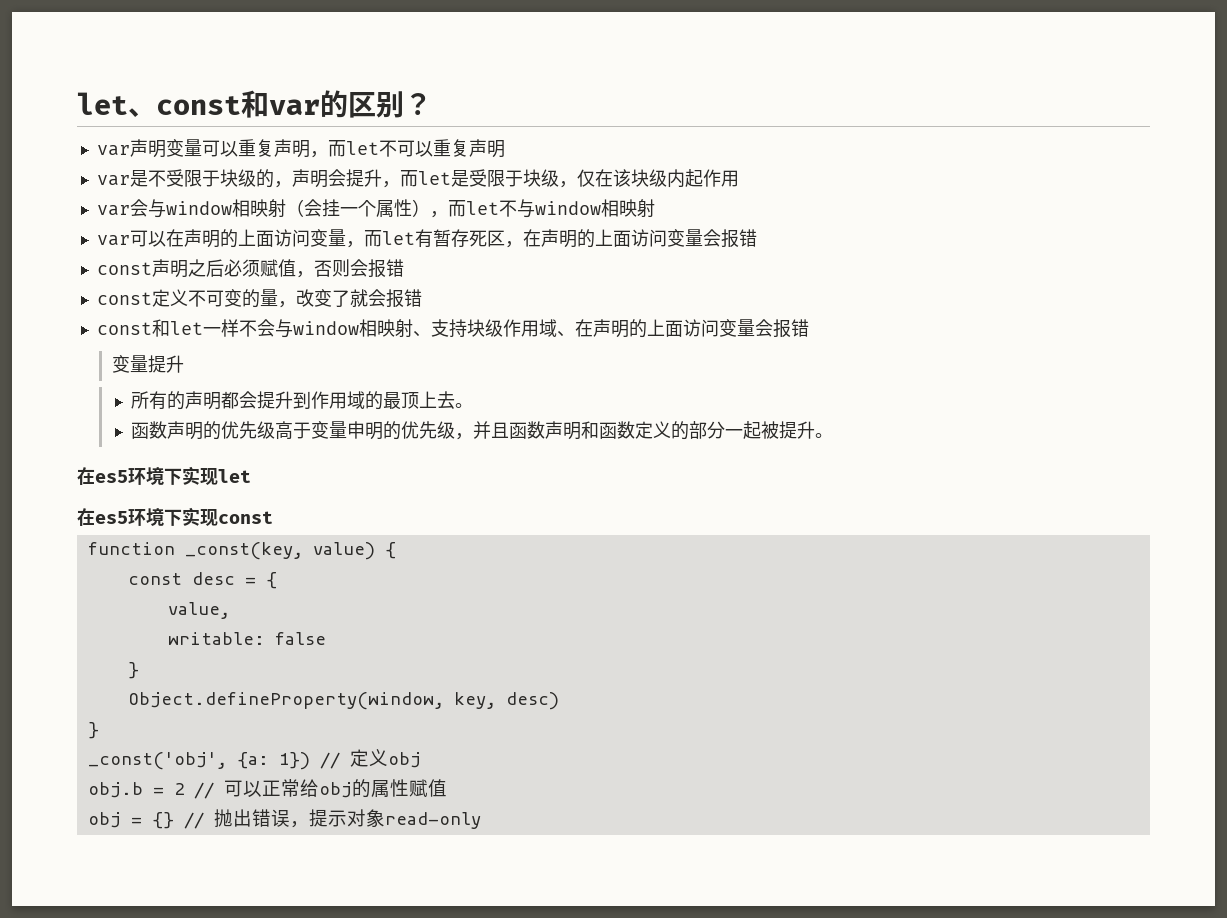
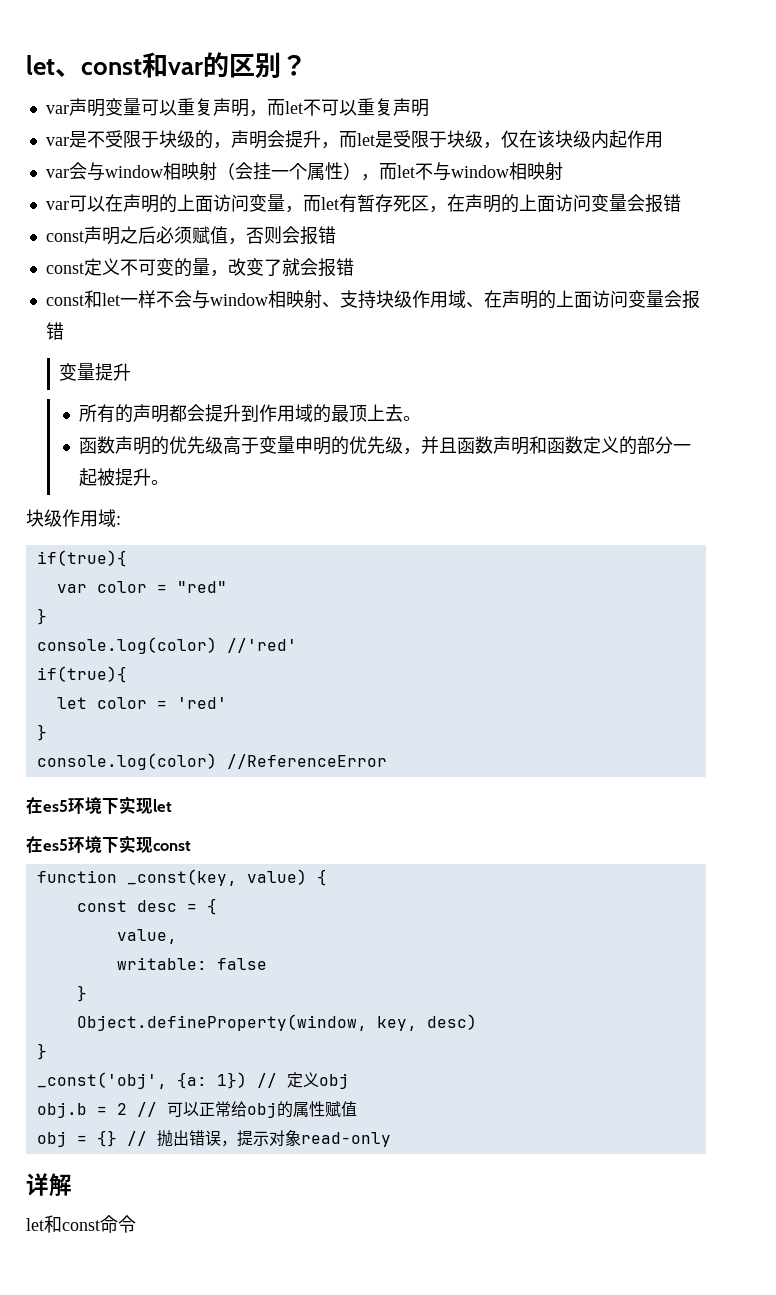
(834, 435) none -> [26,509,121,527] [36,550,127,567] [56,581,227,593] [36,608,47,625] [36,637,297,654] [36,666,127,683] [56,697,227,709] [36,724,47,741] [36,753,387,770] // 块级作用域: // if(true){ // var color = "red" // } // console.log(color) //'red' // if(true){ // let color = 'red' // } // console.log(color) //ReferenceError
(481, 820) none -> [26,1173,72,1197] [26,1215,136,1233] // 详解 // let和const命令

